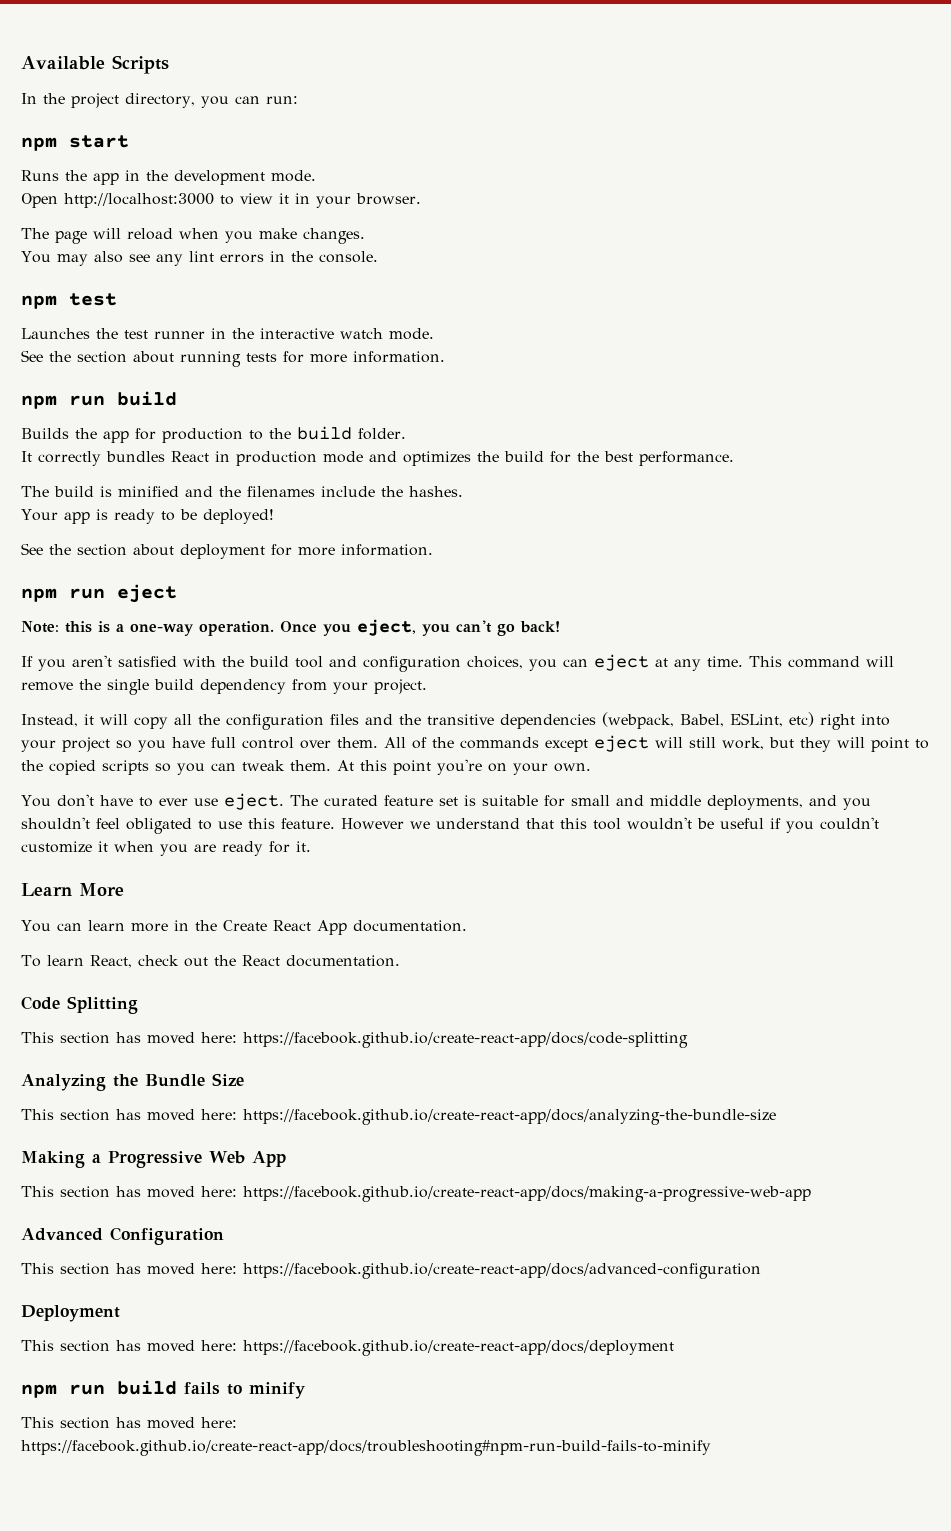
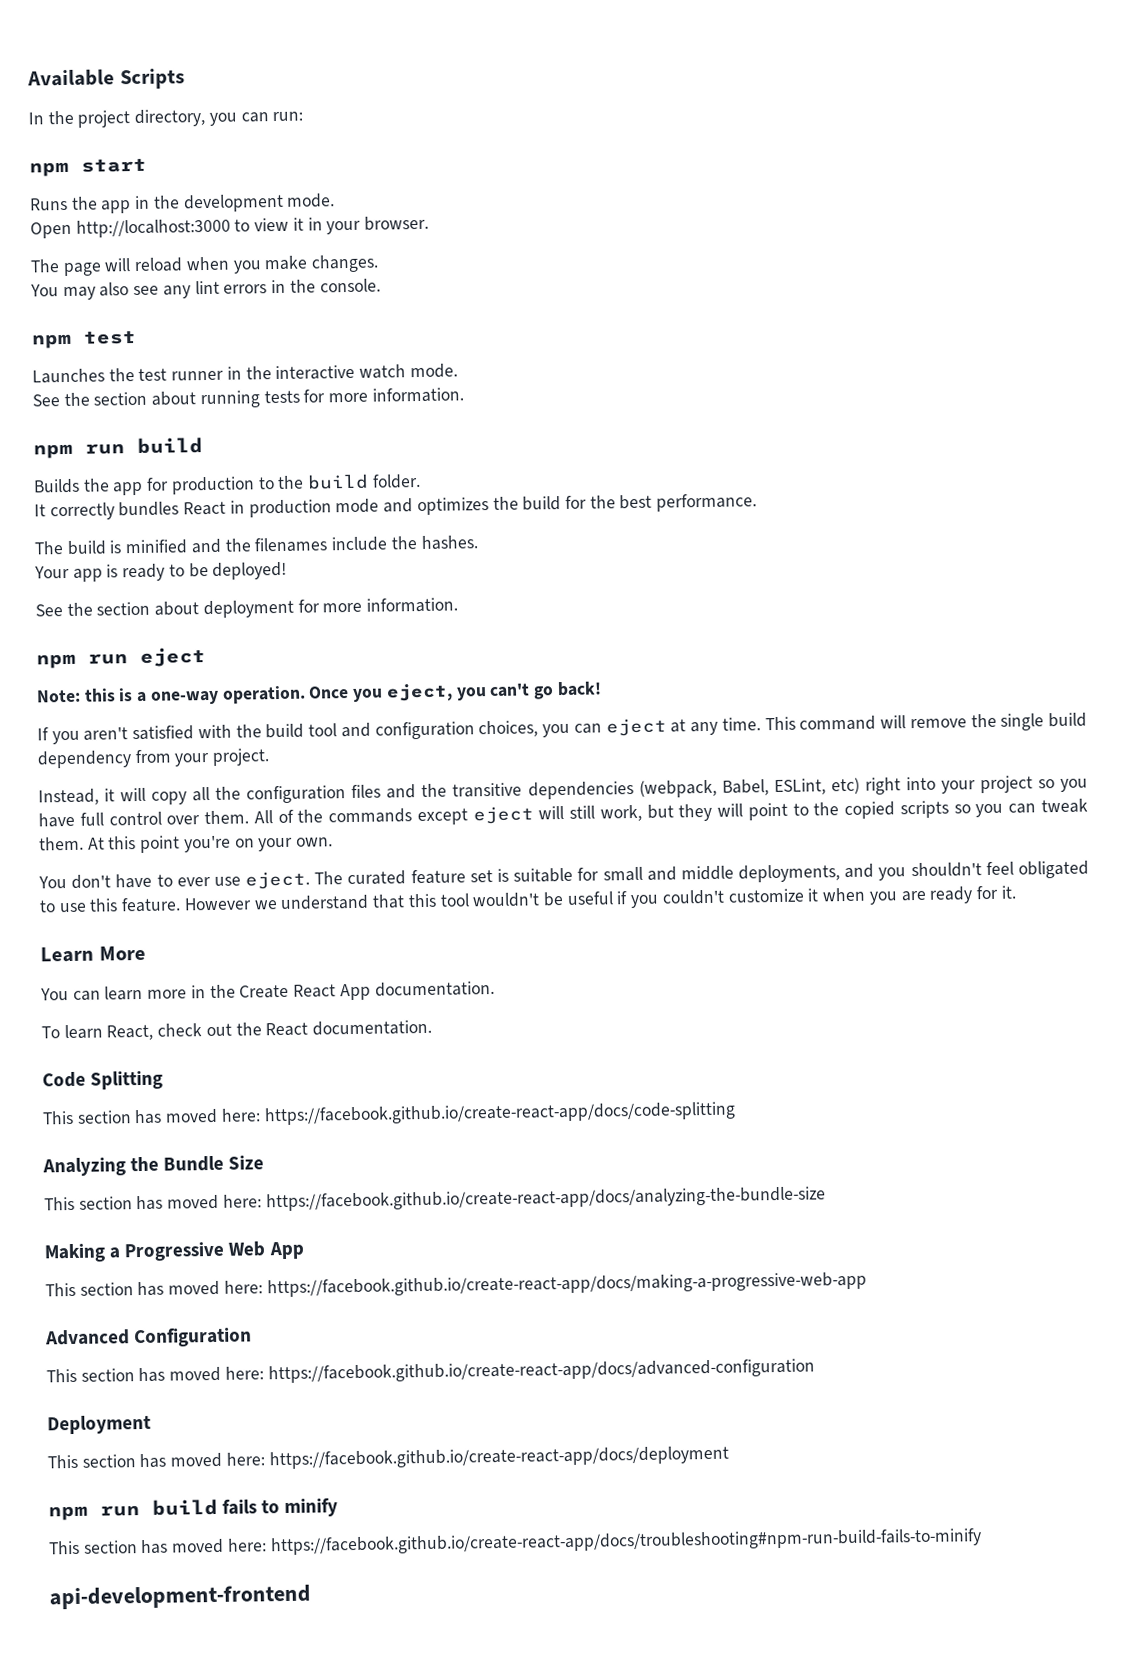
(711, 1448) none -> [49,1584,311,1610] // api-development-frontend

